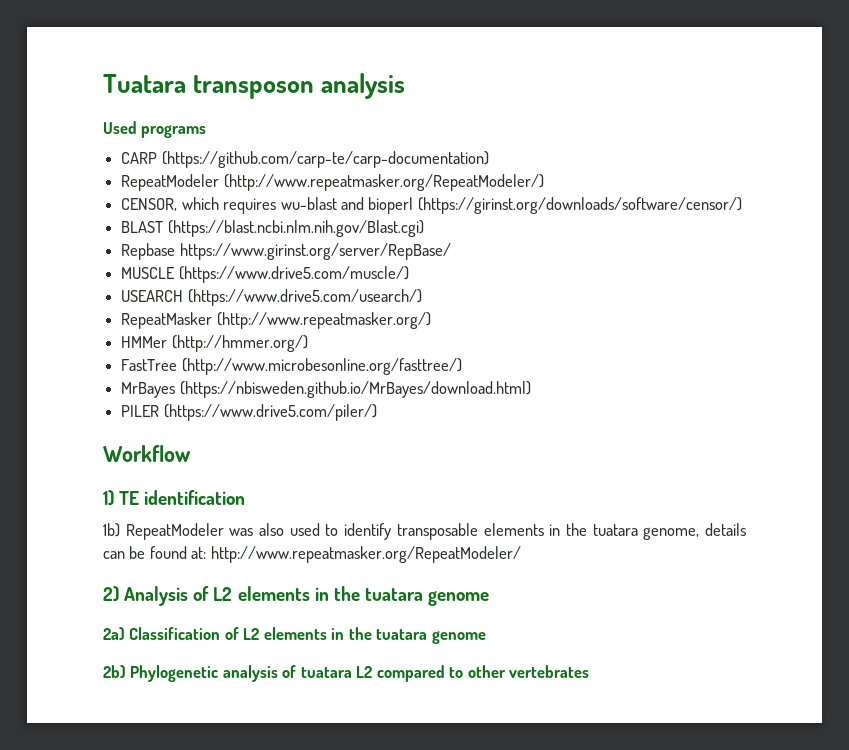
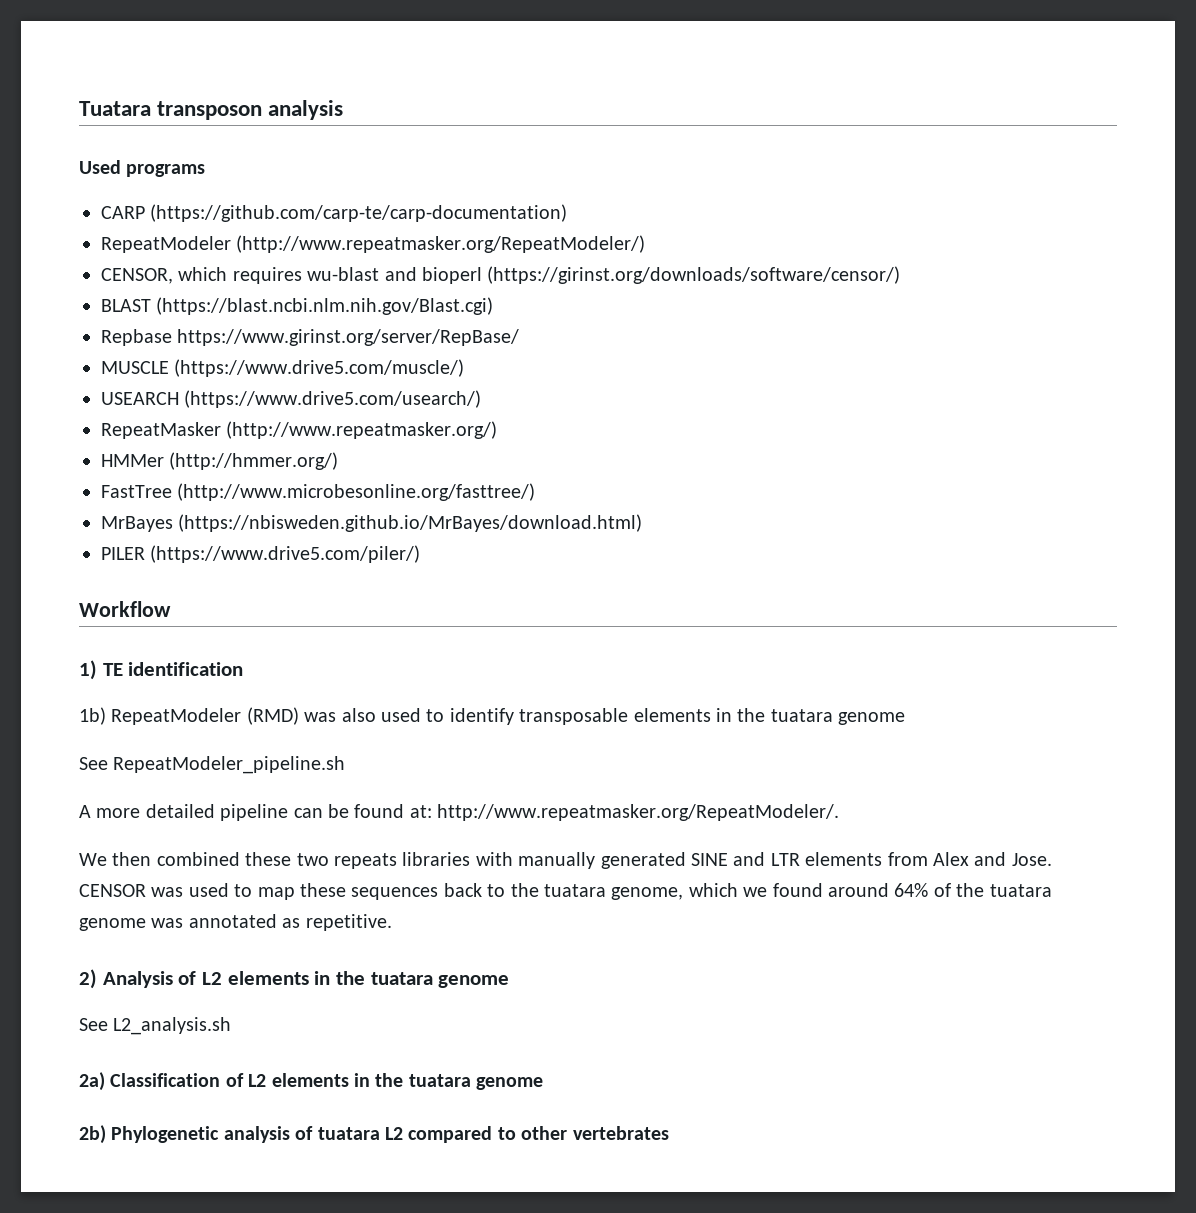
(224, 531) none -> [246,707,299,725] (RMD)
[643,523,746,540] [103,546,521,563] genome, details can be found at: http://www.repeatmasker.org/RepeatModeler/ -> [838,712,906,725] [79,756,346,774] [79,804,840,821] [79,852,1052,869] [79,883,1052,900] [79,914,392,931] genome // See RepeatModeler_pipeline.sh // A more detailed pipeline can be found at: http://www.repeatmasker.org/RepeatModeler/. // We then combined these two repeats libraries with manually generated SINE and LTR elements from Alex and Jose. CENSOR was used to map these sequences back to the tuatara genome, which we found around 64% of the tuatara genome was annotated as repetitive.
(490, 598) none -> [79,1017,232,1035] // See L2_analysis.sh

